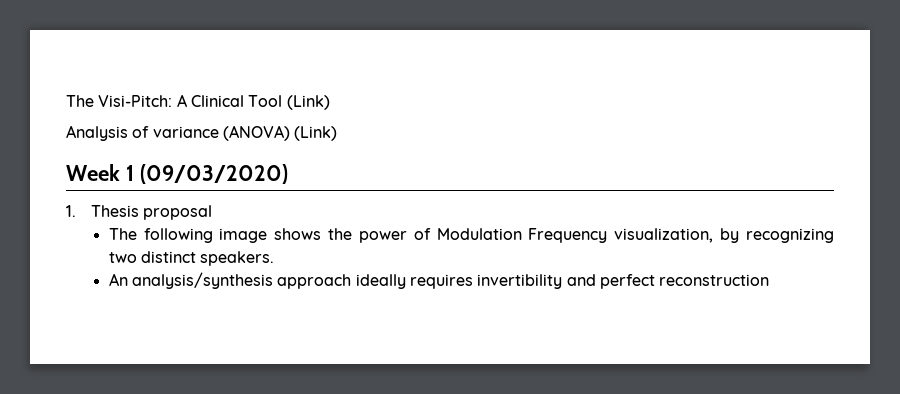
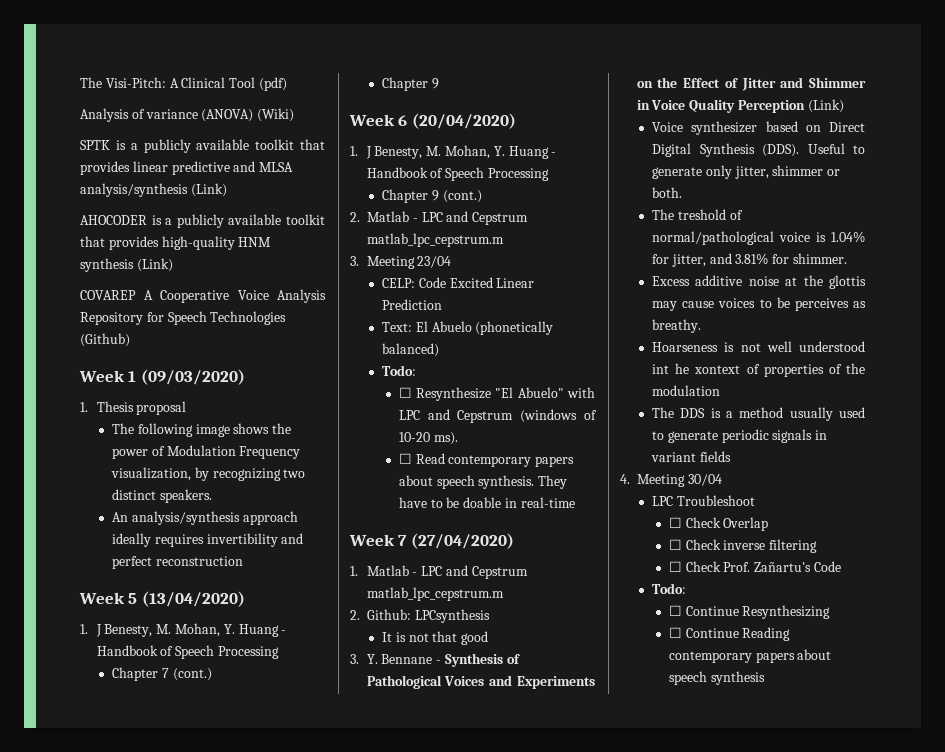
[286,95,330,110] (Link) -> [258,77,287,91] (pdf)
[294,126,338,141] (Link) -> [257,108,295,122] [80,139,325,153] [80,161,294,175] [80,183,227,197] [80,214,325,228] [80,236,272,250] [80,258,173,272] [80,289,326,303] [80,311,287,325] [80,333,130,347] (Wiki) // SPTK is a publicly available toolkit that provides linear predictive and MLSA analysis/synthesis (Link) // AHOCODER is a publicly available toolkit that provides high-quality HNM synthesis (Link) // COVAREP A Cooperative Voice Analysis Repository for Speech Technologies (Github)
(770, 280) none -> [79,591,245,607] [80,623,287,637] [96,645,280,659] [112,667,212,681] [382,77,439,91] [349,113,516,129] [350,145,557,159] [366,167,550,181] [382,189,482,203] [350,211,529,225] [367,233,504,247] [350,256,452,269] [382,277,535,288] [382,299,443,310] [382,321,554,335] [382,343,440,357] [382,365,417,376] [398,387,595,401] [398,409,597,423] [398,432,458,445] [398,453,575,467] [398,475,568,489] [398,497,575,508] [349,533,514,549] [350,565,528,579] [366,587,504,601] [350,609,490,623] [382,631,489,645] [350,653,520,667] [366,675,595,689] [636,77,866,91] [636,99,844,113] [652,121,865,135] [652,143,865,157] [652,165,841,179] [652,187,683,198] [652,209,743,220] [652,231,865,245] [652,253,847,267] [652,275,866,289] [652,297,866,311] [652,319,702,333] [652,341,865,352] [652,363,865,377] [652,385,721,396] [652,407,865,421] [652,429,828,443] [651,451,731,462] [620,474,722,487] [652,495,755,506] [668,517,769,531] [668,539,818,553] [668,561,841,572] [652,583,687,594] [668,605,831,619] [668,627,791,641] [668,649,832,663] [668,671,765,685] // Week 5 (13/04/2020) // 1. J Benesty, M. Mohan, Y. Huang - Handbook of Speech Processing // Chapter 7 (cont.) // Chapter 9 // Week 6 (20/04/2020) // 1. J Benesty, M. Mohan, Y. Huang - Handbook of Speech Processing // Chapter 9 (cont.) // 2. Matlab - LPC and Cepstrum matlab_lpc_cepstrum.m // 3. Meeting 23/04 // CELP: Code Excited Linear Prediction // Text: El Abuelo (phonetically balanced) // Todo: // ☐ Resynthesize "El Abuelo" with LPC and Cepstrum (windows of 10-20 ms). // ☐ Read contemporary papers about speech synthesis. They have to be doable in real-time // Week 7 (27/04/2020) // 1. Matlab - LPC and Cepstrum matlab_lpc_cepstrum.m // 2. Github: LPCsynthesis // It is not that good // 3. Y. Bennane - Synthesis of Pathological Voices and Experiments on the Effect of Jitter and Shimmer in Voice Quality Perception (Link) // Voice synthesizer based on Direct Digital Synthesis (DDS). Useful to generate only jitter, shimmer or both. // The treshold of normal/pathological voice is 1.04% for jitter, and 3.81% for shimmer. // Excess additive noise at the glottis may cause voices to be perceives as breathy. // Hoarseness is not well understood int he xontext of properties of the modulation // The DDS is a method usually used to generate periodic signals in variant fields // 4. Meeting 30/04 // LPC Troubleshoot // ☐ Check Overlap // ☐ Check inverse filtering // ☐ Check Prof. Zañartu's Code // Todo: // ☐ Continue Resynthesizing // ☐ Continue Reading contemporary papers about speech synthesis

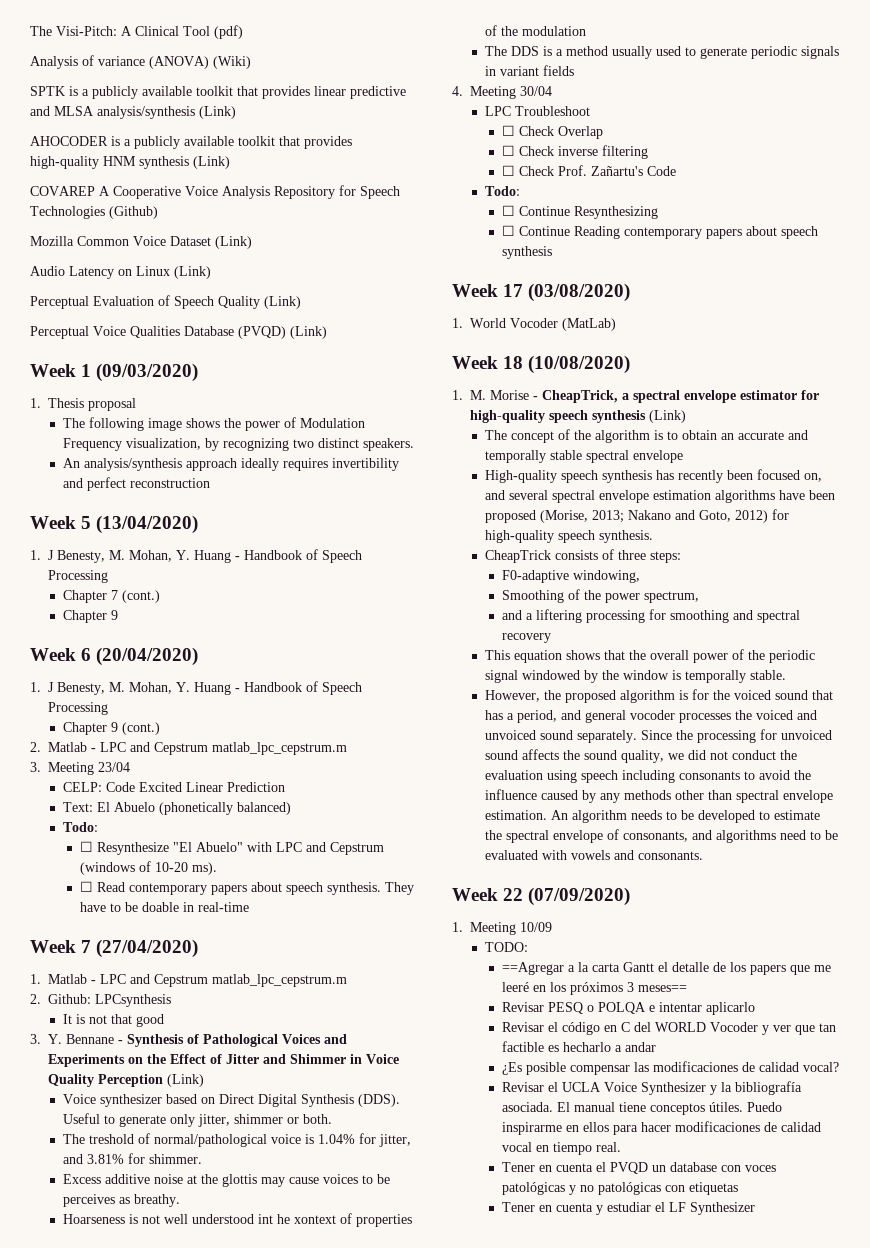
(130, 340) none -> [30,236,252,249] [30,266,211,279] [30,295,301,309] [30,326,327,339] // Mozilla Common Voice Dataset (Link) // Audio Latency on Linux (Link) // Perceptual Evaluation of Speech Quality (Link) // Perceptual Voice Qualities Database (PVQD) (Link)
(765, 678) none -> [452,283,631,302] [452,318,616,331] [452,355,631,374] [452,390,819,403] [470,410,686,423] [484,429,808,443] [484,450,683,463] [484,469,822,483] [484,490,835,503] [484,509,789,523] [484,530,653,543] [484,549,681,563] [501,570,640,583] [501,589,699,603] [501,609,800,623] [501,633,551,643] [484,649,815,663] [484,670,786,683] [484,689,833,703] [484,710,817,723] [484,729,832,743] [484,749,797,763] [484,770,811,783] [484,789,833,803] [484,810,820,823] [484,829,838,843] [484,850,703,860] [452,887,631,906] [452,922,552,935] [484,942,528,952] [501,962,831,975] [501,982,687,995] [501,1002,755,1015] [501,1022,836,1035] [501,1041,656,1052] [501,1061,839,1075] [501,1081,802,1095] [501,1102,782,1115] [501,1121,821,1135] [501,1142,621,1155] [501,1162,776,1174] [501,1182,738,1195] [501,1202,755,1215] // Week 17 (03/08/2020) // 1. World Vocoder (MatLab) // Week 18 (10/08/2020) // 1. M. Morise - CheapTrick, a spectral envelope estimator for high-quality speech synthesis (Link) // The concept of the algorithm is to obtain an accurate and temporally stable spectral envelope // High-quality speech synthesis has recently been focused on, and several spectral envelope estimation algorithms have been proposed (Morise, 2013; Nakano and Goto, 2012) for high-quality speech synthesis. // CheapTrick consists of three steps: // F0-adaptive windowing, // Smoothing of the power spectrum, // and a liftering processing for smoothing and spectral recovery // This equation shows that the overall power of the periodic signal windowed by the window is temporally stable. // However, the proposed algorithm is for the voiced sound that has a period, and general vocoder processes the voiced and unvoiced sound separately. Since the processing for unvoiced sound affects the sound quality, we did not conduct the evaluation using speech including consonants to avoid the influence caused by any methods other than spectral envelope estimation. An algorithm needs to be developed to estimate the spectral envelope of consonants, and algorithms need to be evaluated with vowels and consonants. // Week 22 (07/09/2020) // 1. Meeting 10/09 // TODO: // ==Agregar a la carta Gantt el detalle de los papers que me leeré en los próximos 3 meses== // Revisar PESQ o POLQA e intentar aplicarlo // Revisar el código en C del WORLD Vocoder y ver que tan factible es hecharlo a andar // ¿Es posible compensar las modificaciones de calidad vocal? // Revisar el UCLA Voice Synthesizer y la bibliografía asociada. El manual tiene conceptos útiles. Puedo inspirarme en ellos para hacer modificaciones de calidad vocal en tiempo real. // Tener en cuenta el PVQD un database con voces patológicas y no patológicas con etiquetas // Tener en cuenta y estudiar el LF Synthesizer

